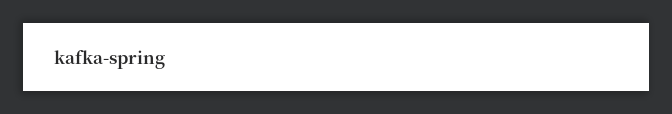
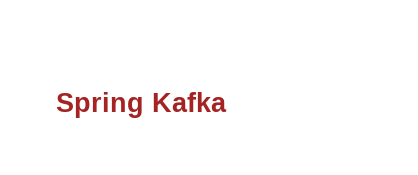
[54,50,165,69] kafka-spring -> [56,92,227,118] Spring Kafka

